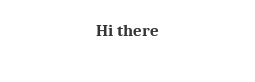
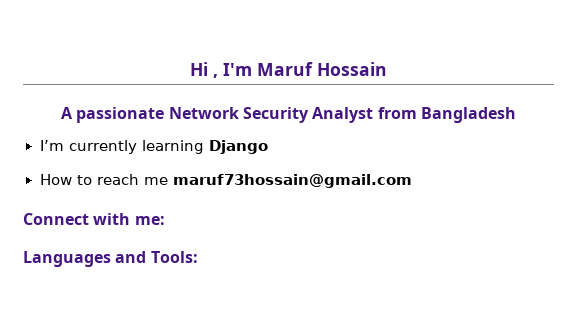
[117,24,160,36] there -> [213,62,387,78] [61,107,516,123] [39,140,268,154] [39,174,412,188] [23,213,165,225] [23,251,198,267] , I'm Maruf Hossain // A passionate Network Security Analyst from Bangladesh // I’m currently learning Django // How to reach me maruf73hossain@gmail.com // Connect with me: // Languages and Tools:

